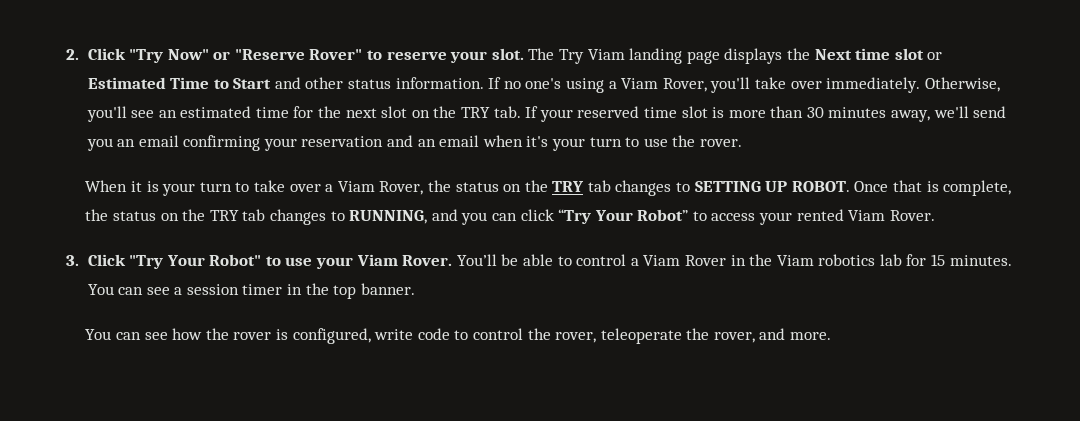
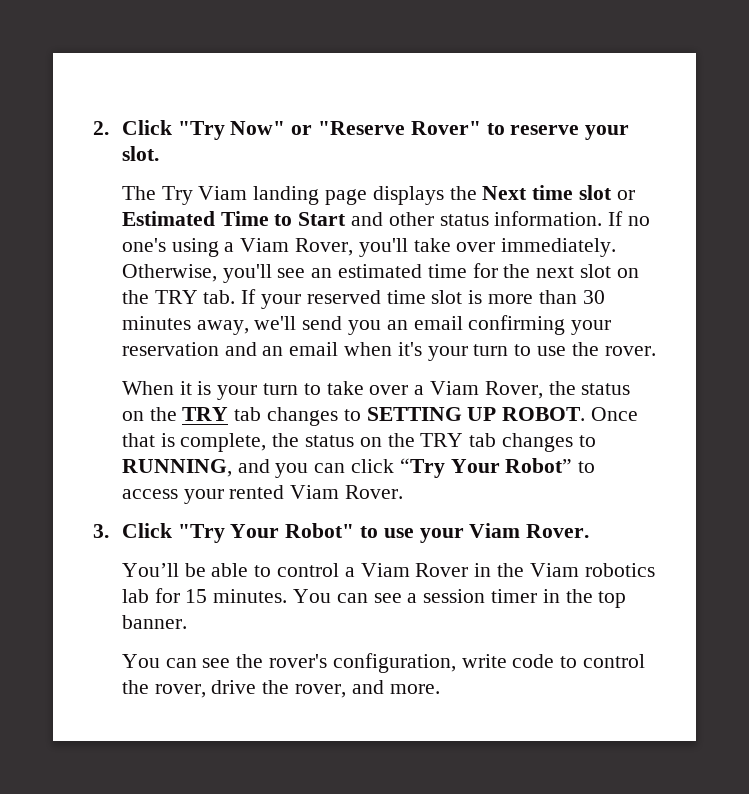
(524, 54) none -> (159, 153) //
(453, 260) none -> (590, 531) //
[172,328,371,344] how the rover is configured, -> [236,653,456,673] the rover's configuration,
[600,328,682,344] teleoperate -> [211,680,257,694] drive

